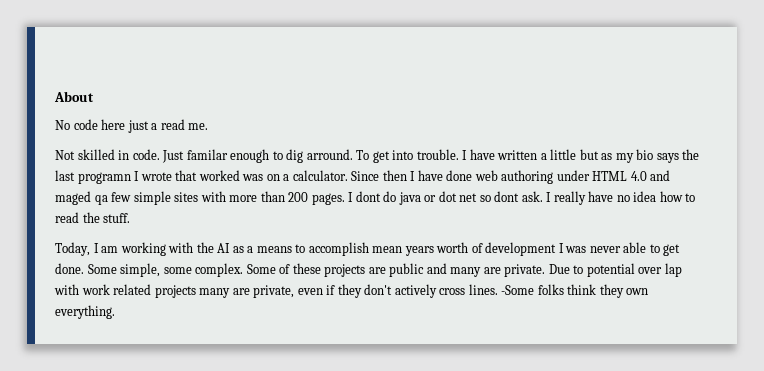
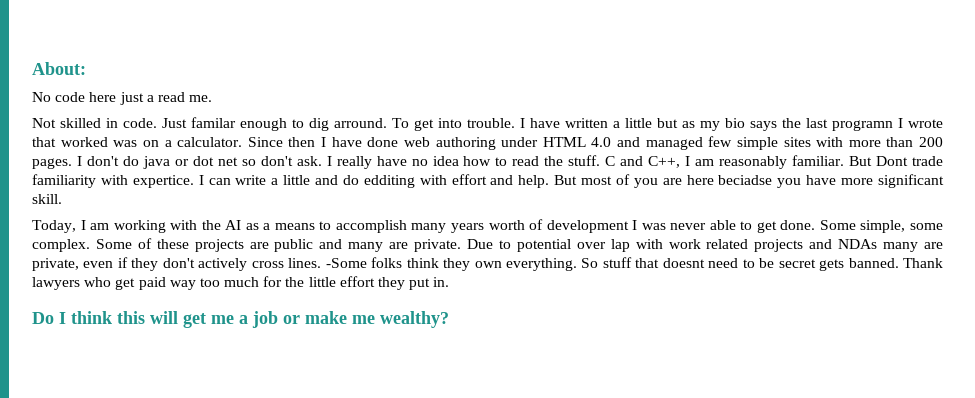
[54,91,94,102] About -> [32,62,86,75] About:
[55,191,108,205] maged qa -> [645,137,703,150] managed
[355,191,381,202] dont -> [86,156,119,166] don't
[494,191,520,202] dont -> [260,156,293,166] don't
(131, 218) none -> [605,155,944,169] [32,174,944,188] [32,194,62,204] C and C++, I am reasonably familiar. But Dont trade familiarity with expertice. I can write a little and do edditing with effort and help. But most of you are here beciadse you have more significant skill.
[372,246,403,253] mean -> [411,223,447,233] many
(196, 291) none -> [809,239,878,249] and NDAs
(115, 312) none -> [581,257,944,271] [32,276,450,290] [32,311,449,328] So stuff that doesnt need to be secret gets banned. Thank lawyers who get paid way too much for the little effort they put in. // Do I think this will get me a job or make me wealthy?

